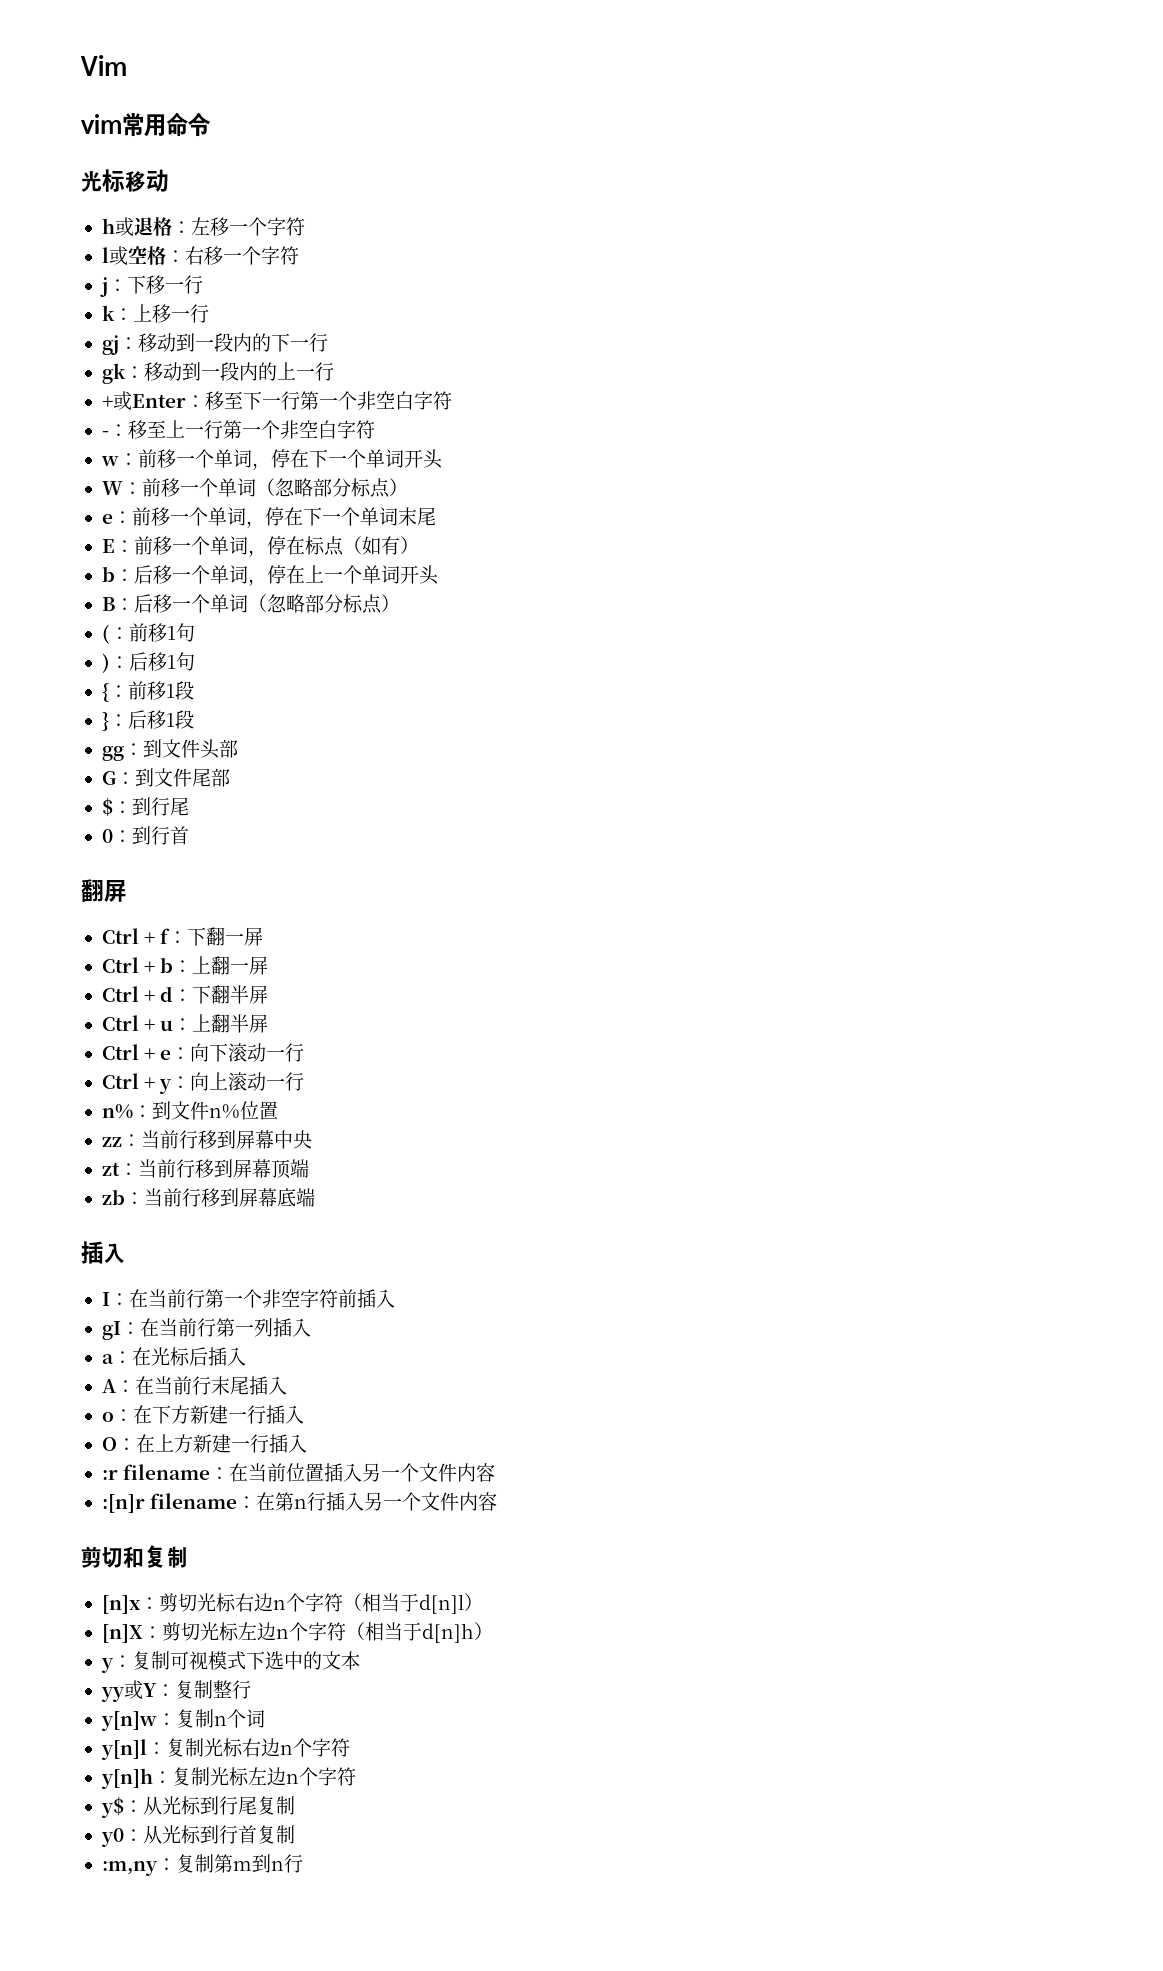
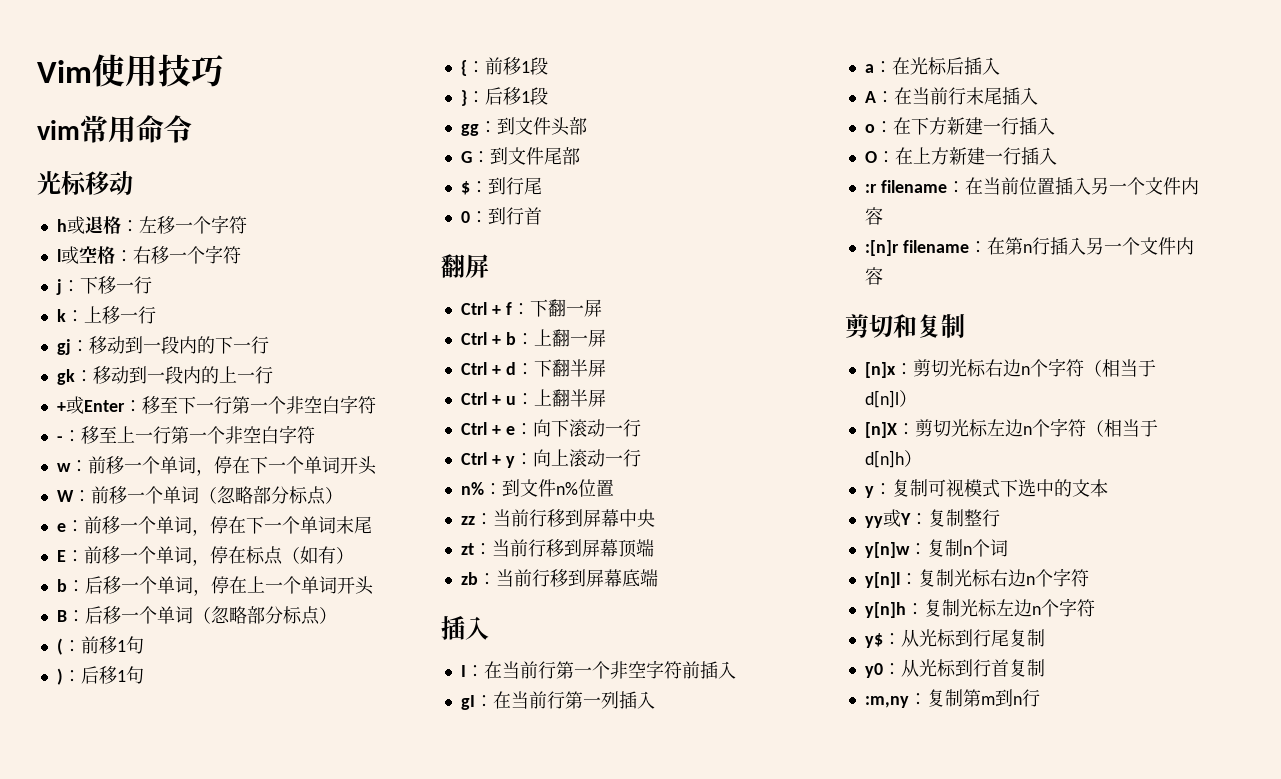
(127, 65) none -> [92,54,224,87] 使用技巧

